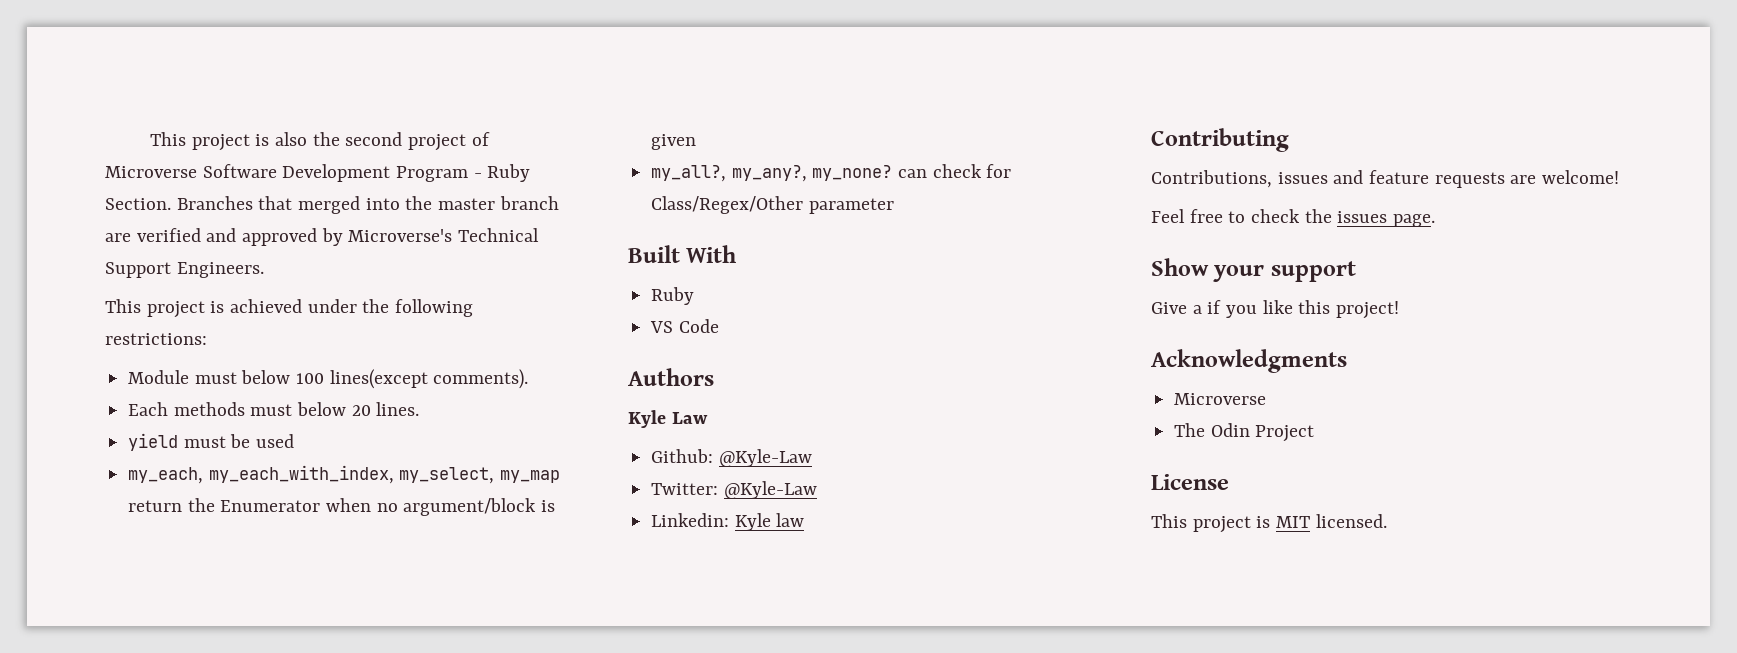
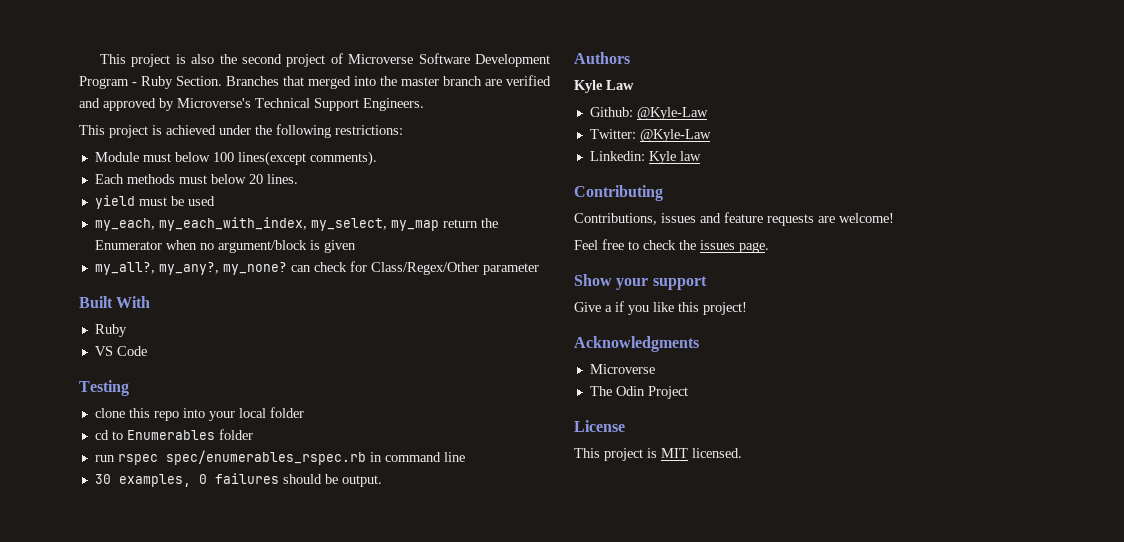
(719, 326) none -> [79,380,129,396] [94,407,304,421] [94,429,253,440] [94,450,465,465] [94,473,382,487] // Testing // clone this repo into your local folder // cd to Enumerables folder // run rspec spec/enumerables_rspec.rb in command line // 30 examples, 0 failures should be output.

